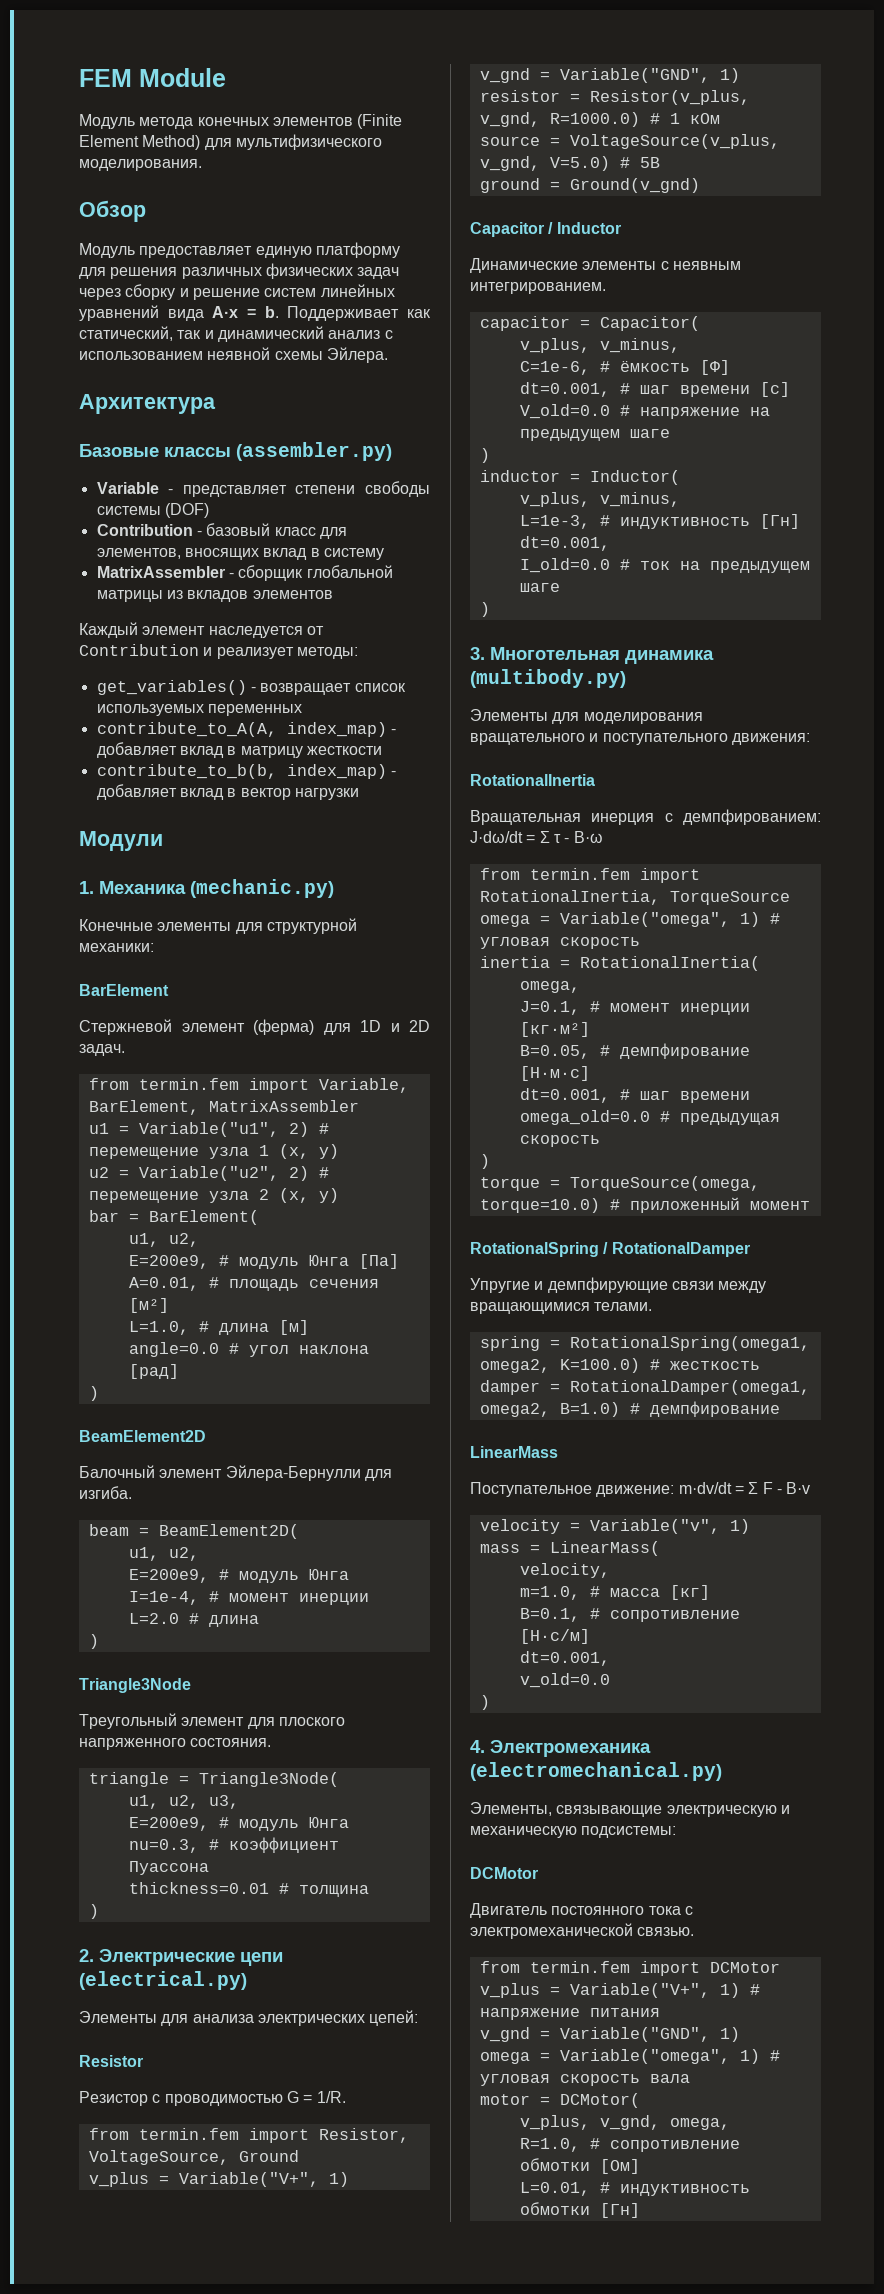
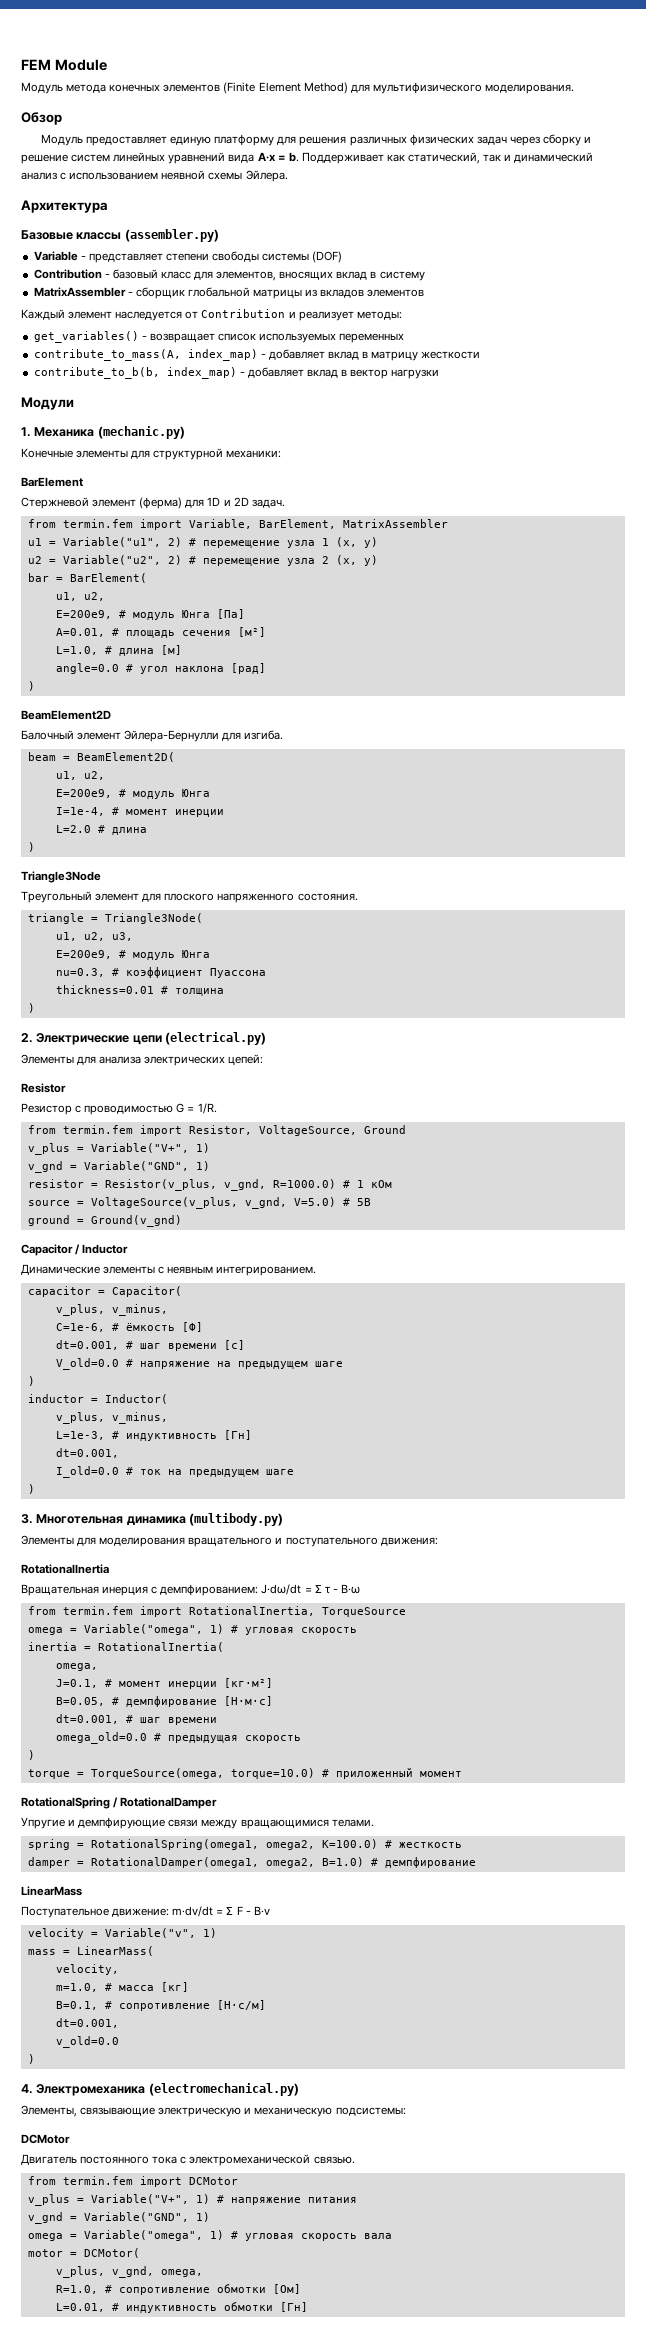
[96,722,277,737] contribute_to_A(A, -> [33,349,181,361] contribute_to_mass(A,

